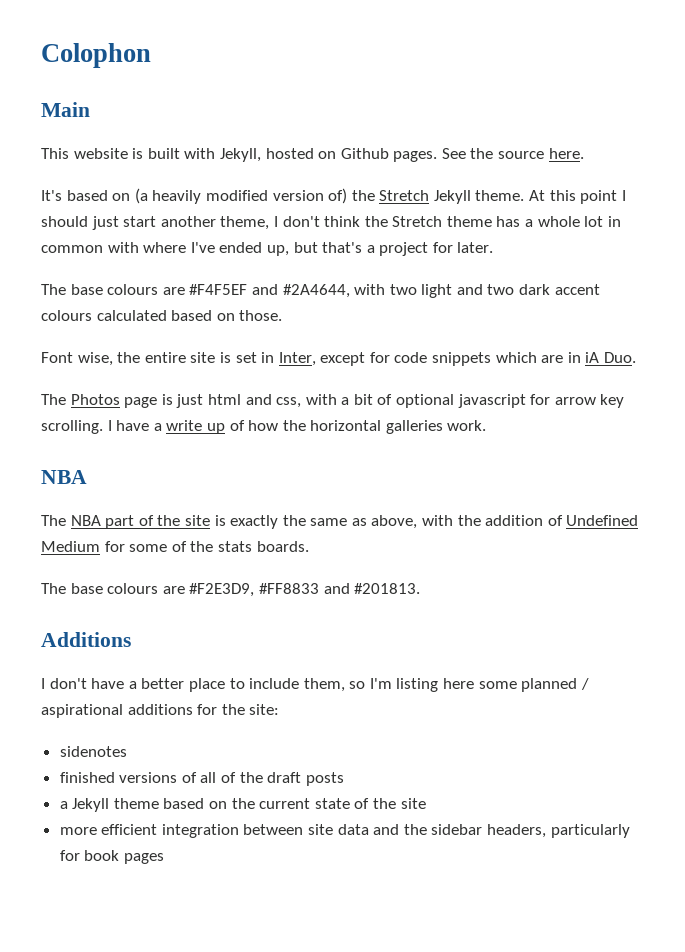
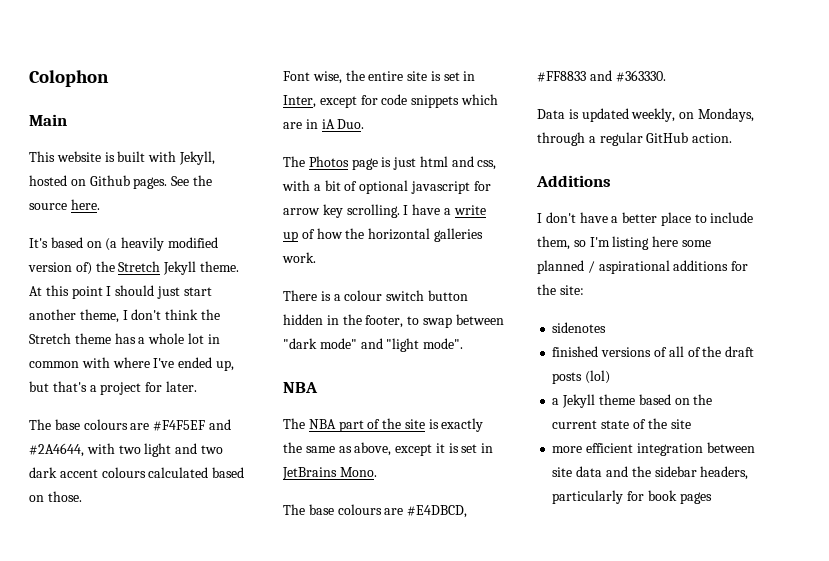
(487, 425) none -> [283,290,468,301] [283,314,504,328] [283,338,464,352] // There is a colour switch button hidden in the footer, to swap between "dark mode" and "light mode".
[422,515,639,526] [41,541,309,552] [41,583,255,597] with the addition of Undefined Medium for some of the stats boards. // The base colours are #F2E3D9, -> [395,443,494,456] [282,467,377,480] [283,504,468,518] except it is set in JetBrains Mono. // The base colours are #E4DBCD,
[354,583,421,594] #201813. -> [615,70,666,82] [537,108,754,122] [537,132,733,146] #363330. // Data is updated weekly, on Mondays, through a regular GitHub action.
(344, 779) none -> [585,370,611,384] (lol)

